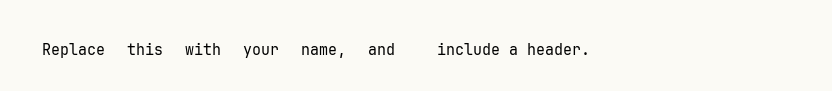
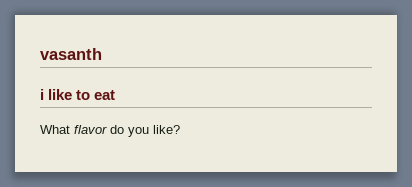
[42,42,590,58] Replace this with your name, and include a header. -> [40,48,102,60] [40,89,116,100] [40,125,180,137] vasanth // i like to eat // What flavor do you like?

